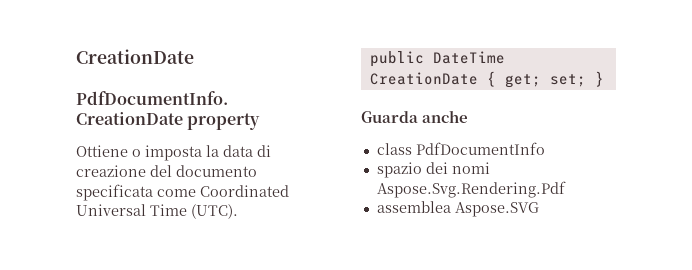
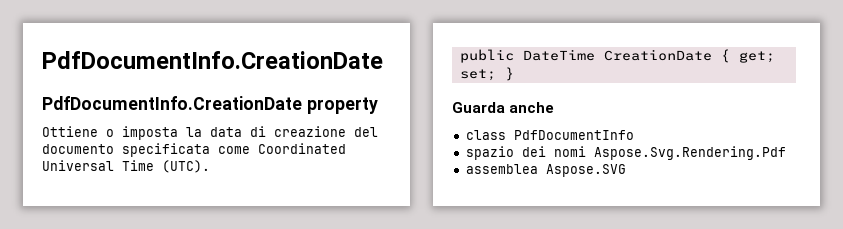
[76,49,194,64] CreationDate -> [42,51,383,69] PdfDocumentInfo.CreationDate

